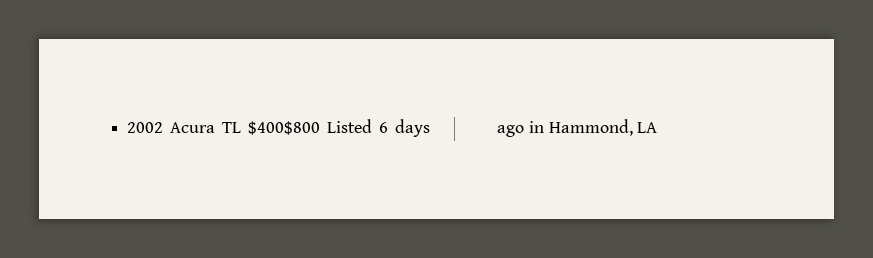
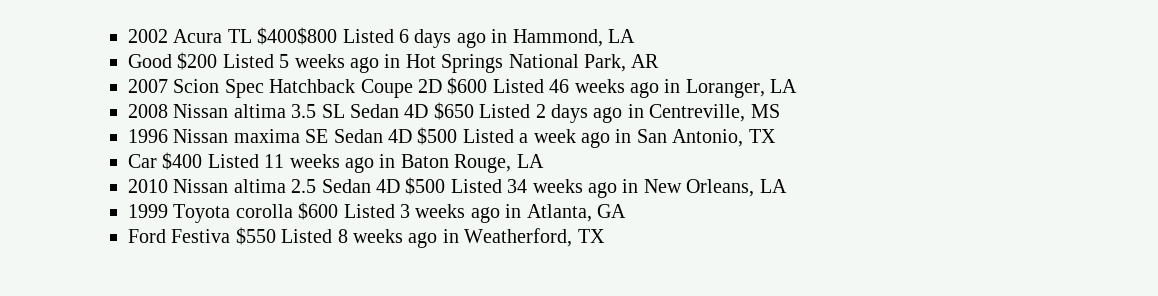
(658, 127) none -> [128,52,660,73] [128,77,798,98] [128,102,780,123] [128,127,776,148] [128,152,544,173] [128,177,787,198] [128,202,626,223] [128,227,605,248] // Good $200 Listed 5 weeks ago in Hot Springs National Park, AR // 2007 Scion Spec Hatchback Coupe 2D $600 Listed 46 weeks ago in Loranger, LA // 2008 Nissan altima 3.5 SL Sedan 4D $650 Listed 2 days ago in Centreville, MS // 1996 Nissan maxima SE Sedan 4D $500 Listed a week ago in San Antonio, TX // Car $400 Listed 11 weeks ago in Baton Rouge, LA // 2010 Nissan altima 2.5 Sedan 4D $500 Listed 34 weeks ago in New Orleans, LA // 1999 Toyota corolla $600 Listed 3 weeks ago in Atlanta, GA // Ford Festiva $550 Listed 8 weeks ago in Weatherford, TX

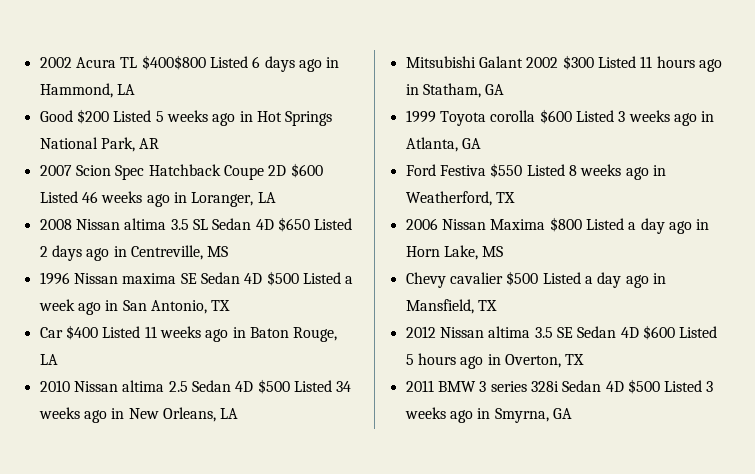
(787, 186) none -> [405,55,722,72] [405,83,505,98] // Mitsubishi Galant 2002 $300 Listed 11 hours ago in Statham, GA
(605, 236) none -> [405,217,710,234] [405,245,504,260] [405,271,666,288] [405,299,497,314] [405,325,718,340] [405,353,585,369] [405,379,714,394] [404,407,572,423] // 2006 Nissan Maxima $800 Listed a day ago in Horn Lake, MS // Chevy cavalier $500 Listed a day ago in Mansfield, TX // 2012 Nissan altima 3.5 SE Sedan 4D $600 Listed 5 hours ago in Overton, TX // 2011 BMW 3 series 328i Sedan 4D $500 Listed 3 weeks ago in Smyrna, GA

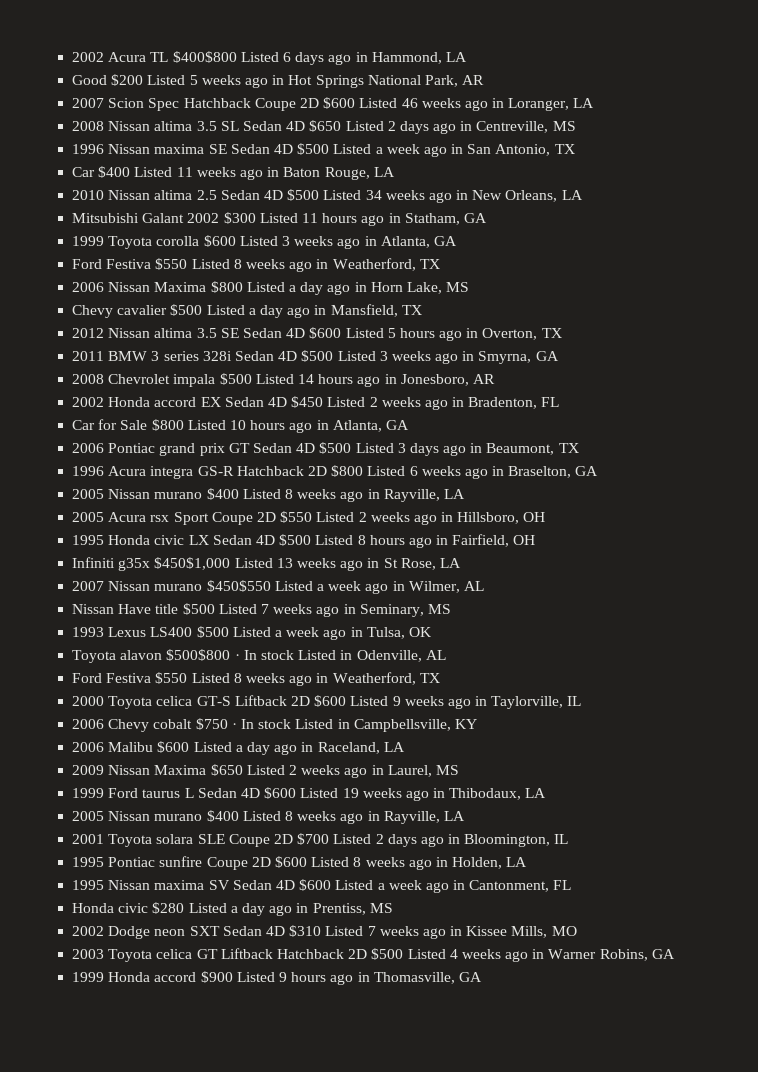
(572, 413) none -> [72,373,495,387] [72,396,560,410] [72,419,409,433] [72,442,579,456] [72,465,599,479] [72,488,465,502] [72,511,546,525] [72,534,536,548] [72,557,461,571] [72,580,484,594] [72,603,451,617] [72,626,432,640] [72,649,446,663] [72,672,440,686] [72,695,582,709] [72,718,477,732] [72,741,405,755] [72,764,459,778] [72,787,547,801] [72,810,465,824] [72,833,569,847] [72,856,528,870] [72,879,572,893] [72,902,393,916] [72,925,577,939] [72,948,675,962] [72,971,482,985] // 2008 Chevrolet impala $500 Listed 14 hours ago in Jonesboro, AR // 2002 Honda accord EX Sedan 4D $450 Listed 2 weeks ago in Bradenton, FL // Car for Sale $800 Listed 10 hours ago in Atlanta, GA // 2006 Pontiac grand prix GT Sedan 4D $500 Listed 3 days ago in Beaumont, TX // 1996 Acura integra GS-R Hatchback 2D $800 Listed 6 weeks ago in Braselton, GA // 2005 Nissan murano $400 Listed 8 weeks ago in Rayville, LA // 2005 Acura rsx Sport Coupe 2D $550 Listed 2 weeks ago in Hillsboro, OH // 1995 Honda civic LX Sedan 4D $500 Listed 8 hours ago in Fairfield, OH // Infiniti g35x $450$1,000 Listed 13 weeks ago in St Rose, LA // 2007 Nissan murano $450$550 Listed a week ago in Wilmer, AL // Nissan Have title $500 Listed 7 weeks ago in Seminary, MS // 1993 Lexus LS400 $500 Listed a week ago in Tulsa, OK // Toyota alavon $500$800 · In stock Listed in Odenville, AL // Ford Festiva $550 Listed 8 weeks ago in Weatherford, TX // 2000 Toyota celica GT-S Liftback 2D $600 Listed 9 weeks ago in Taylorville, IL // 2006 Chevy cobalt $750 · In stock Listed in Campbellsville, KY // 2006 Malibu $600 Listed a day ago in Raceland, LA // 2009 Nissan Maxima $650 Listed 2 weeks ago in Laurel, MS // 1999 Ford taurus L Sedan 4D $600 Listed 19 weeks ago in Thibodaux, LA // 2005 Nissan murano $400 Listed 8 weeks ago in Rayville, LA // 2001 Toyota solara SLE Coupe 2D $700 Listed 2 days ago in Bloomington, IL // 1995 Pontiac sunfire Coupe 2D $600 Listed 8 weeks ago in Holden, LA // 1995 Nissan maxima SV Sedan 4D $600 Listed a week ago in Cantonment, FL // Honda civic $280 Listed a day ago in Prentiss, MS // 2002 Dodge neon SXT Sedan 4D $310 Listed 7 weeks ago in Kissee Mills, MO // 2003 Toyota celica GT Liftback Hatchback 2D $500 Listed 4 weeks ago in Warner Robins, GA // 1999 Honda accord $900 Listed 9 hours ago in Thomasville, GA

